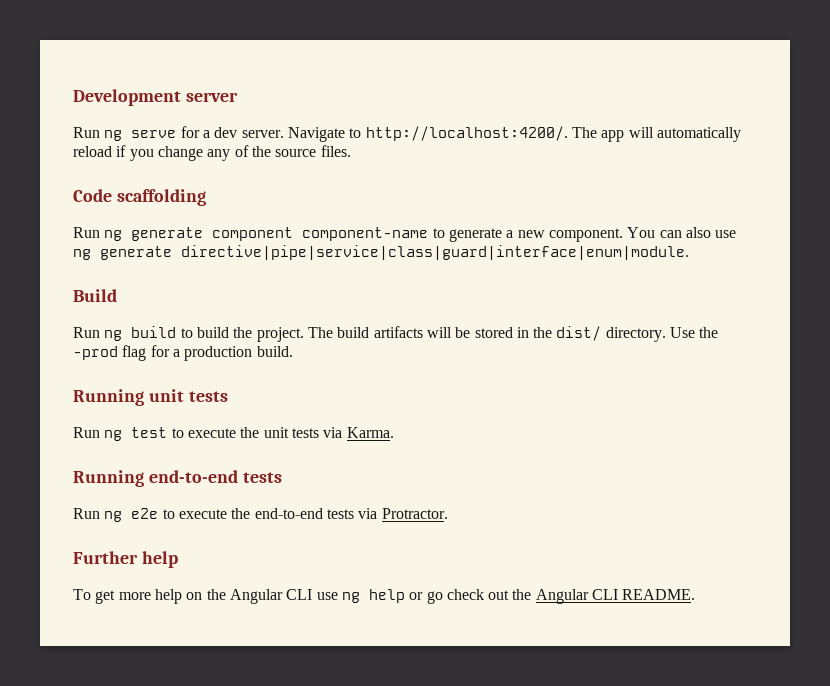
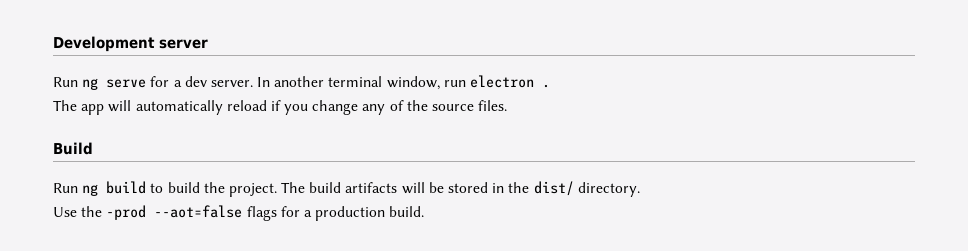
[287,126,568,142] Navigate to http://localhost:4200/. -> [257,75,551,90] In another terminal window, run electron . //
[73,189,206,206] [73,227,737,242] [73,245,689,260] // Code scaffolding // Run ng generate component component-name to generate a new component. You can also use ng generate directive|pipe|service|class|guard|interface|enum|module. -> (508, 105) none
(666, 334) none -> (640, 189) //
[122,345,147,361] flag -> [154,205,277,221] --aot=false flags
[73,389,228,406] [73,427,394,441] [73,470,282,487] [73,508,448,522] [73,551,178,568] [73,589,696,604] // Running unit tests // Run ng test to execute the unit tests via Karma. // Running end-to-end tests // Run ng e2e to execute the end-to-end tests via Protractor. // Further help // To get more help on the Angular CLI use ng help or go check out the Angular CLI README. -> (425, 211) none

